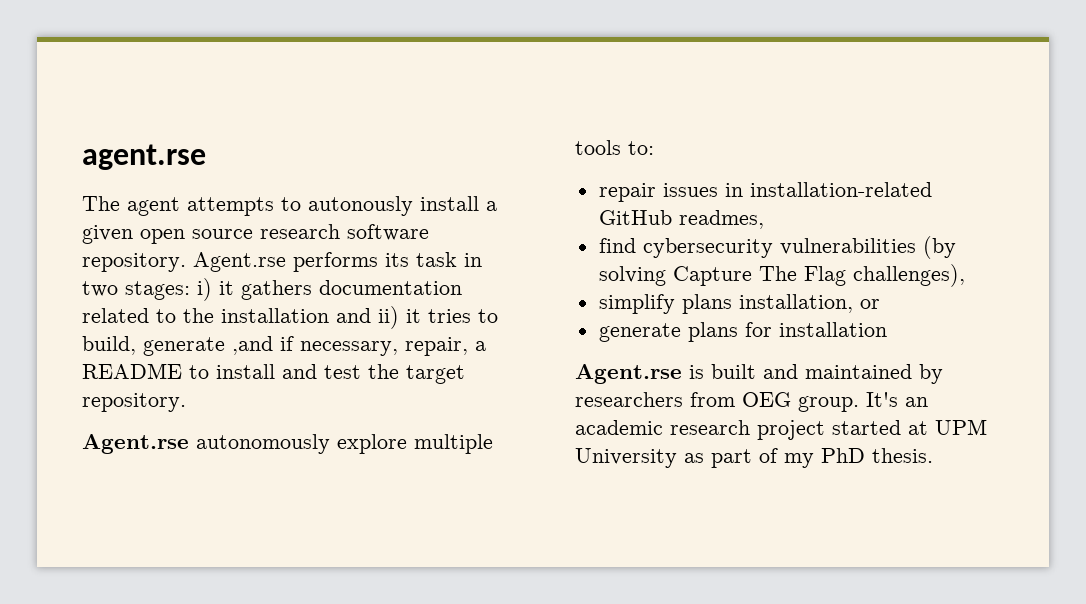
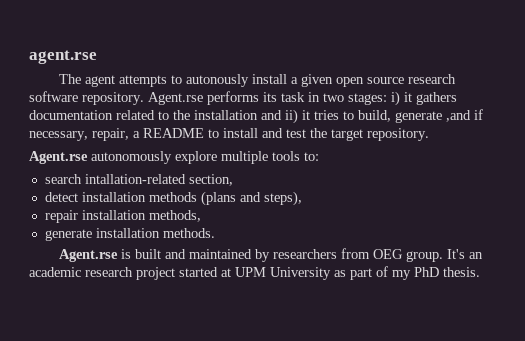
[598,182,932,202] [598,210,764,229] [598,236,956,259] [598,264,965,287] [598,294,880,314] [598,322,887,342] repair issues in installation-related GitHub readmes, // find cybersecurity vulnerabilities (by solving Capture The Flag challenges), // simplify plans installation, or // generate plans for installation -> [44,174,233,186] [44,191,302,206] [44,210,201,223] [44,228,215,241] search intallation-related section, // detect installation methods (plans and steps), // repair installation methods, // generate installation methods.

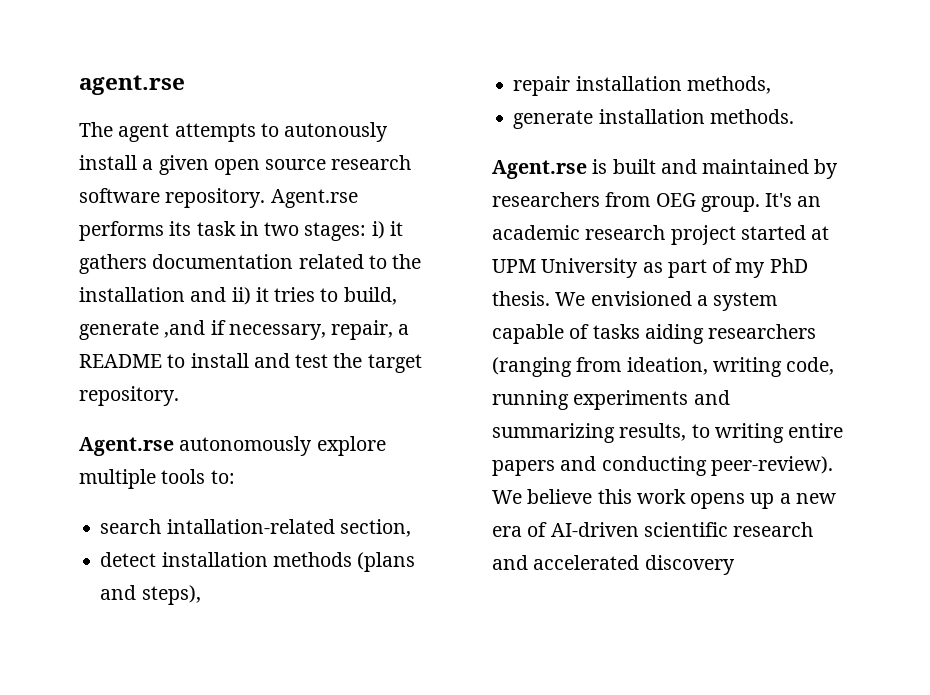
(480, 272) none -> [555,291,778,311] [492,324,817,344] [492,357,835,377] [492,390,730,410] [492,423,844,443] [492,456,833,476] [492,489,836,509] [492,522,814,537] [492,555,735,575] We envisioned a system capable of tasks aiding researchers (ranging from ideation, writing code, running experiments and summarizing results, to writing entire papers and conducting peer-review). We believe this work opens up a new era of AI-driven scientific research and accelerated discovery

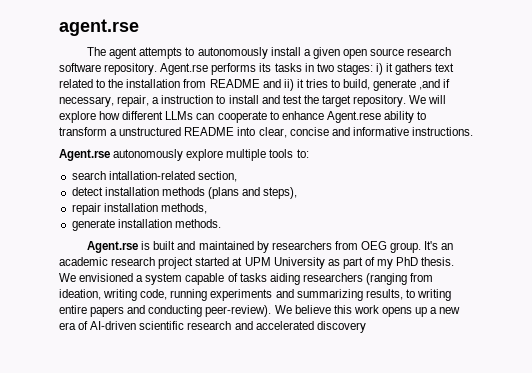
[284,122,389,142] autonously -> [197,47,268,59] autonomously
[196,221,236,236] task -> [274,63,302,72] tasks
[152,254,294,269] documentation -> [435,63,455,72] text
(185, 294) none -> [183,79,260,88] from README
[79,354,162,368] README -> [161,95,214,104] instruction
(179, 396) none -> [409,95,447,104] [59,111,427,123] [59,127,473,138] We will explore how different LLMs can cooperate to enhance Agent.rese ability to transform a unstructured README into clear, concise and informative instructions.

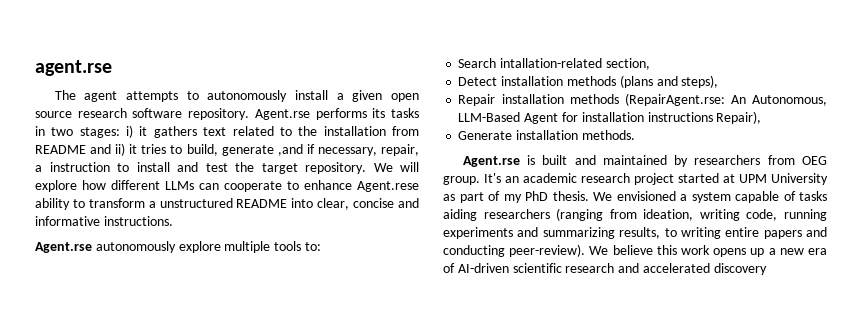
[71,171,106,180] search -> [458,58,497,68] Search
[71,187,103,196] detect -> [458,77,498,86] Detect
[71,203,207,215] [71,219,115,231] repair installation methods, // generate -> [458,93,827,106] [458,111,762,124] [458,131,513,140] Repair installation methods (RepairAgent.rse: An Autonomous, LLM-Based Agent for installation instructions Repair), // Generate

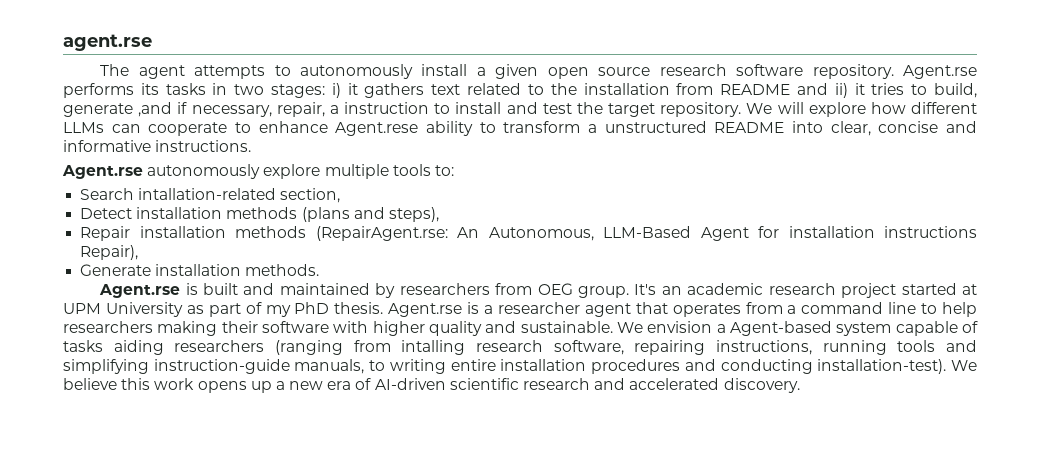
[593,191,687,201] We envisioned a -> [388,302,977,317] [63,321,832,336] Agent.rse is a researcher agent that operates from a command line to help researchers making their software with higher quality and sustainable. We envision a Agent-based
[643,209,827,221] [443,227,661,239] ideation, writing code, running experiments and summarizing results, -> [401,340,977,355] [63,359,365,374] intalling research software, repairing instructions, running tools and simplifying instruction-guide manuals,
[763,230,802,239] papers -> [500,359,681,374] installation procedures
[509,244,586,257] peer-review). -> [817,359,947,374] installation-test).
[713,263,767,275] discovery -> [723,378,800,393] discovery.

